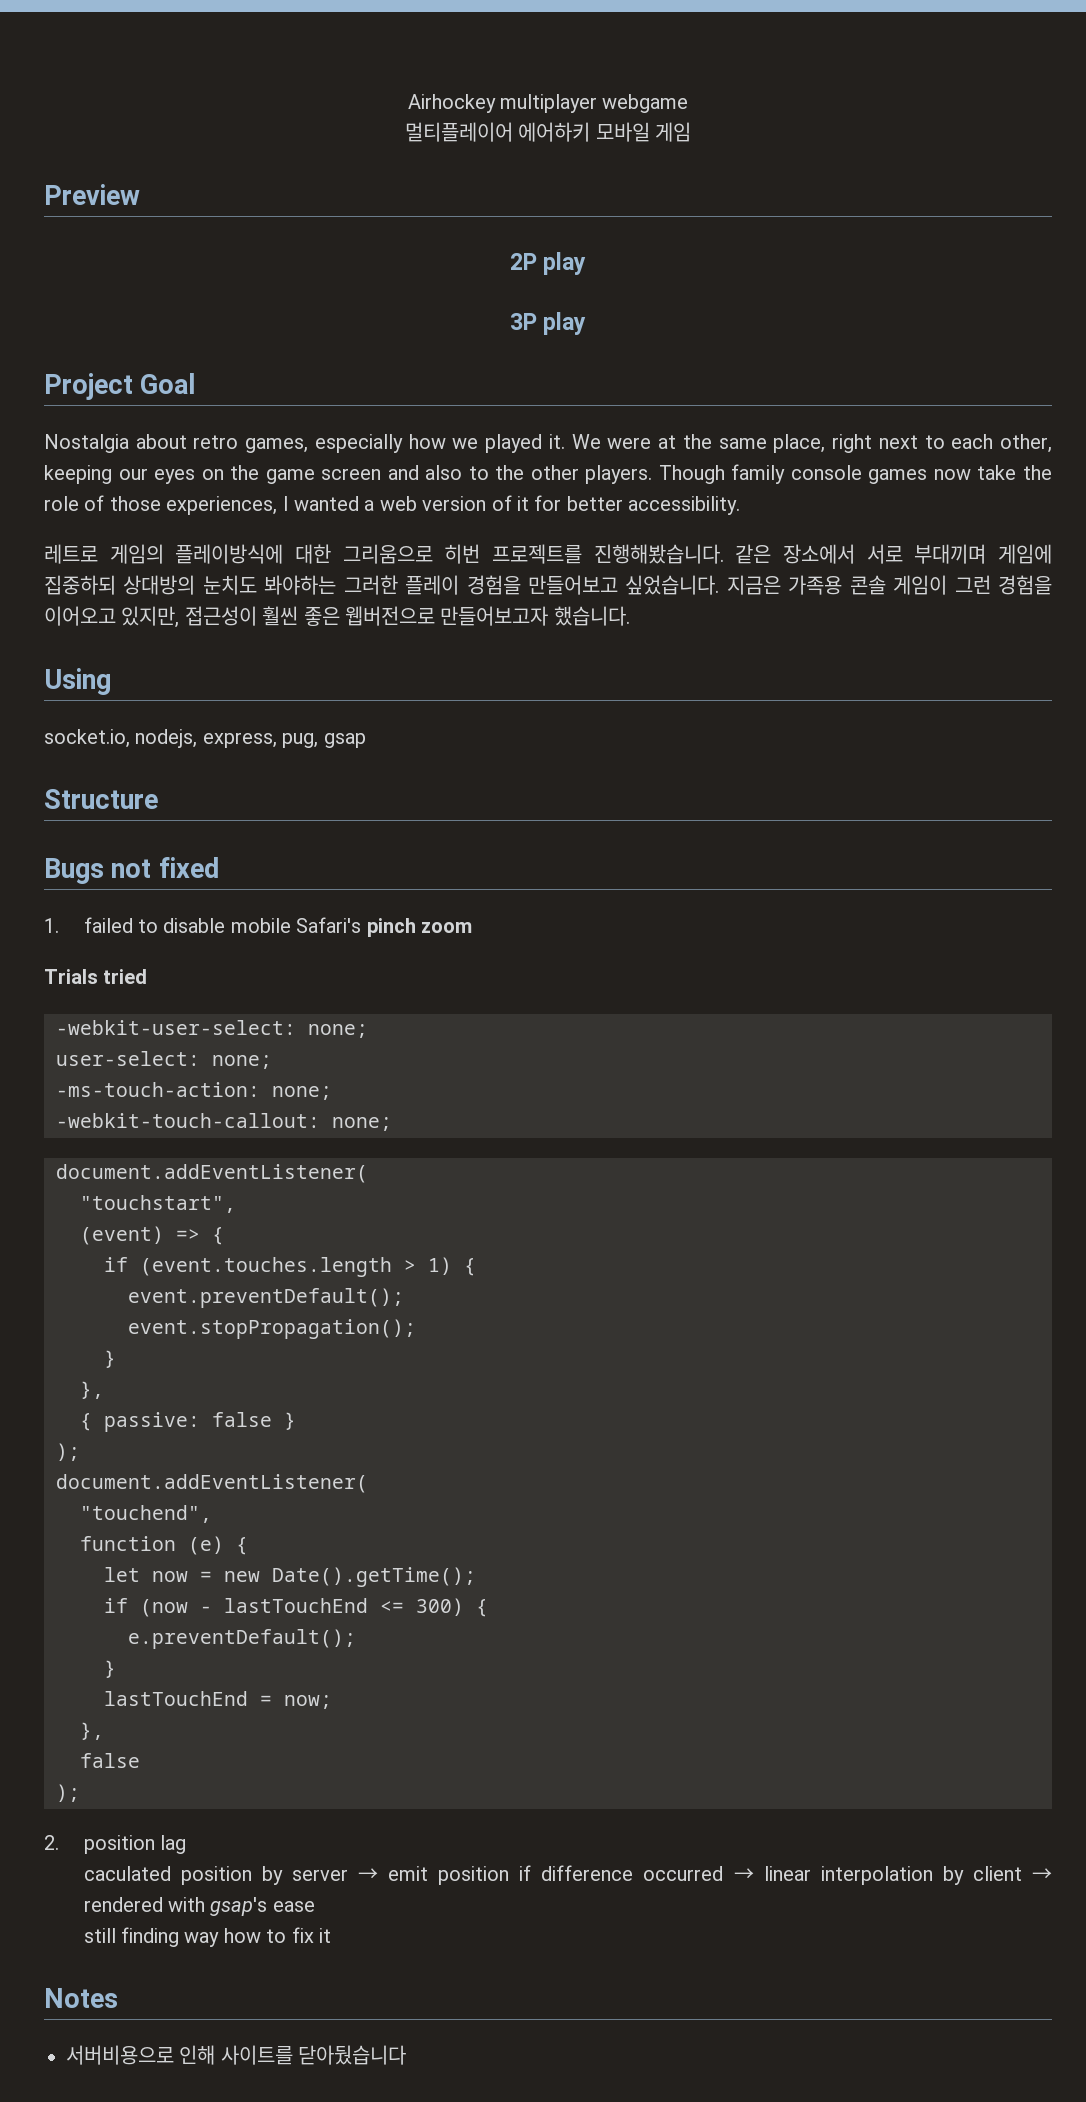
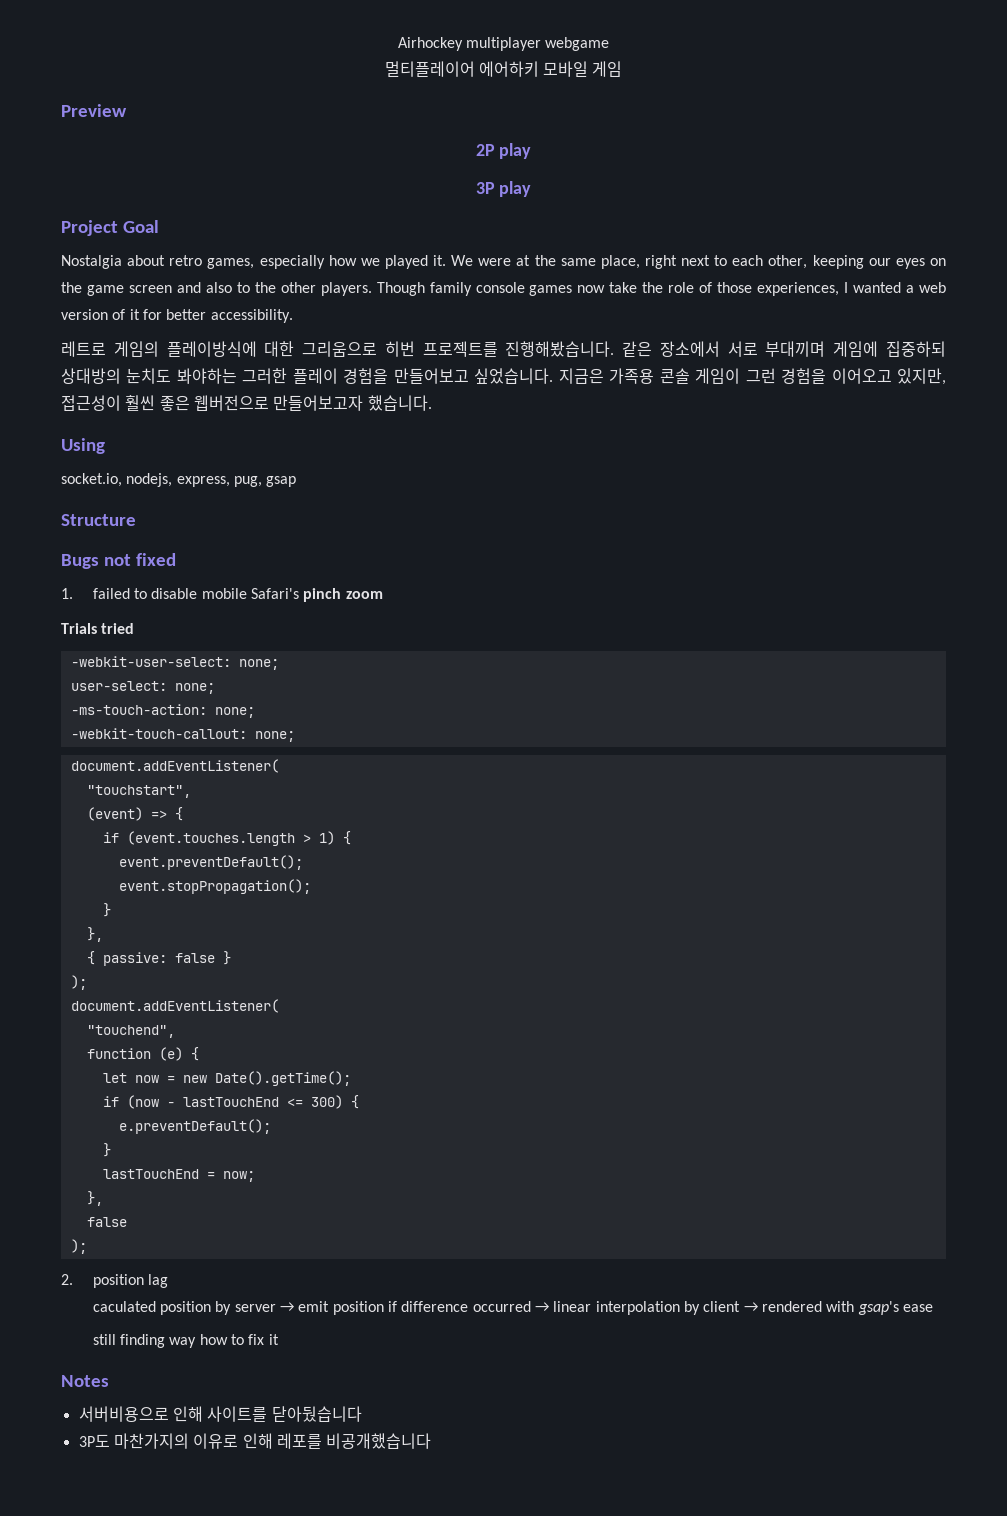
(407, 2055) none -> [78,1433,432,1449] // 3P도 마찬가지의 이유로 인해 레포를 비공개했습니다

